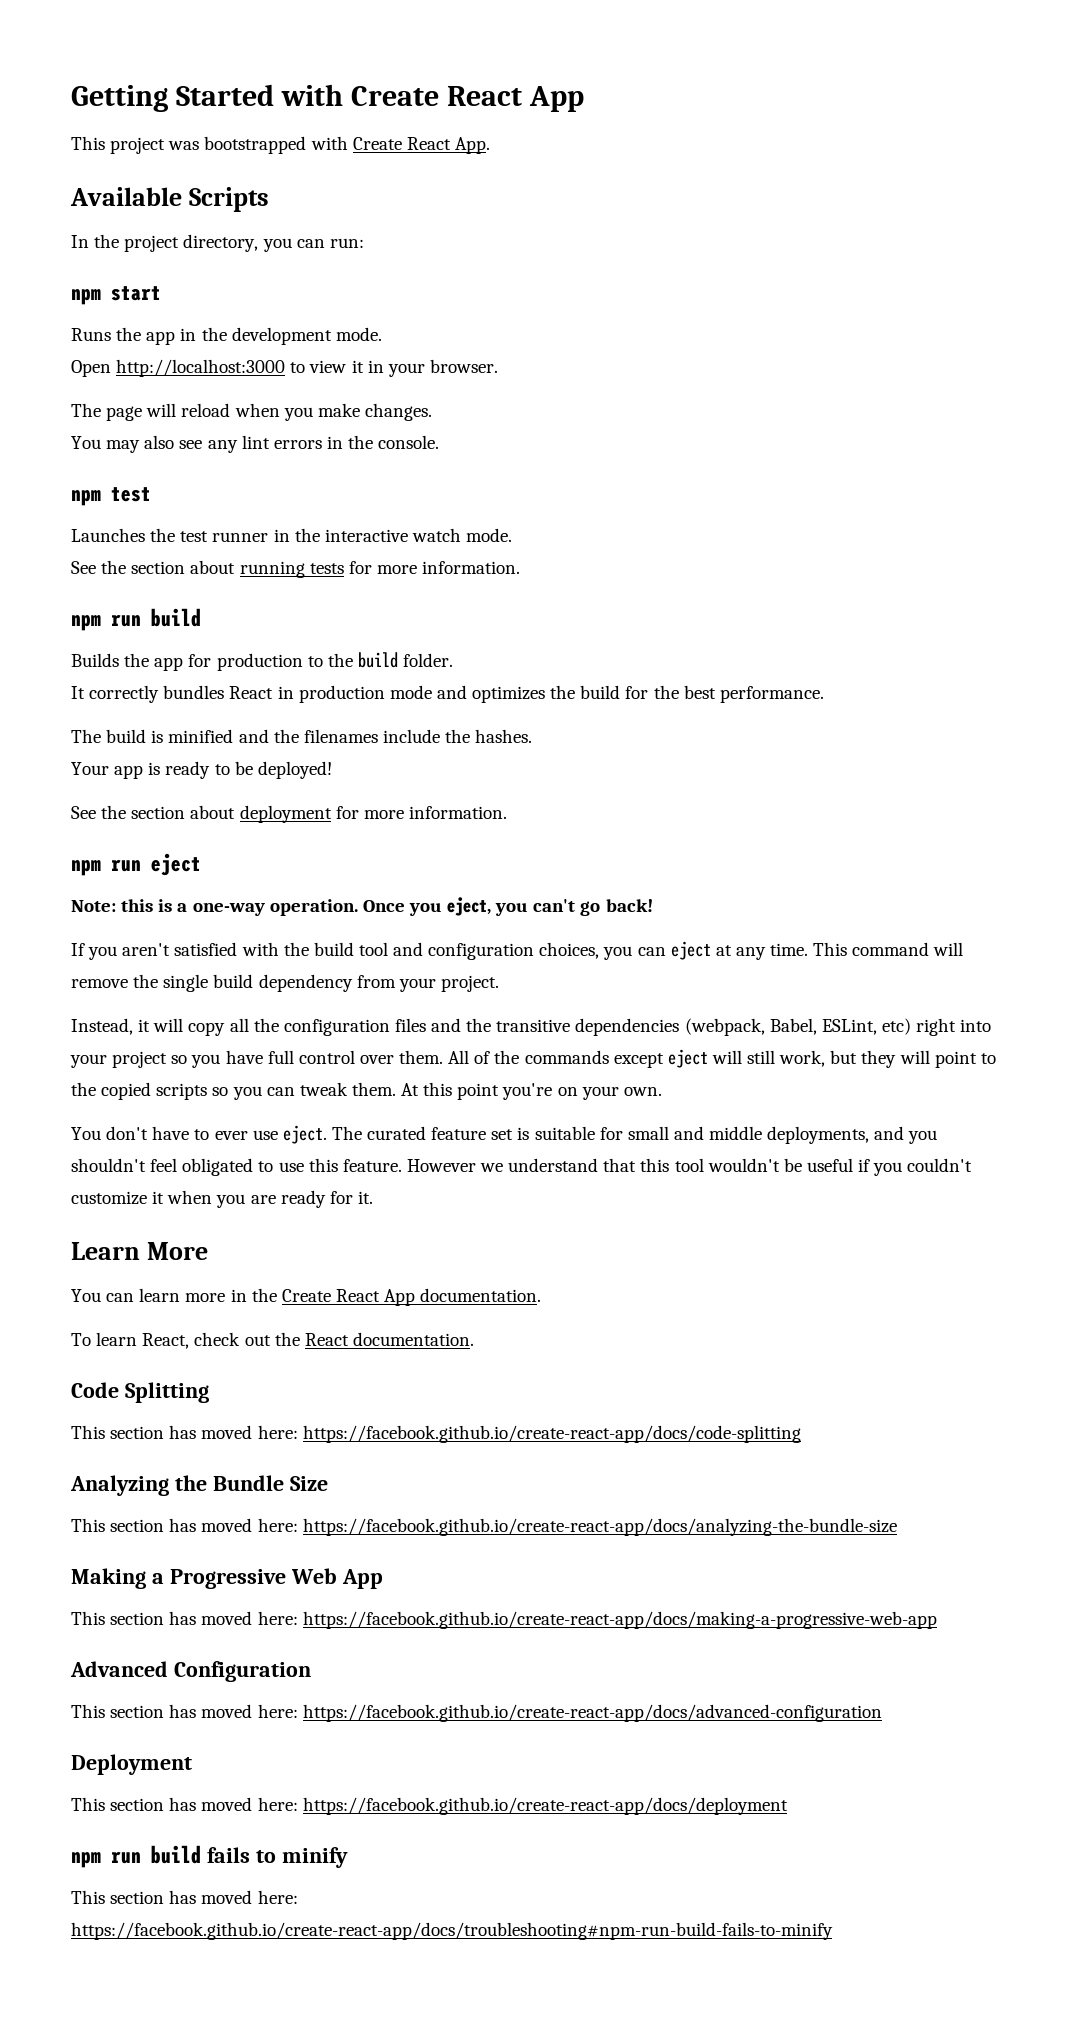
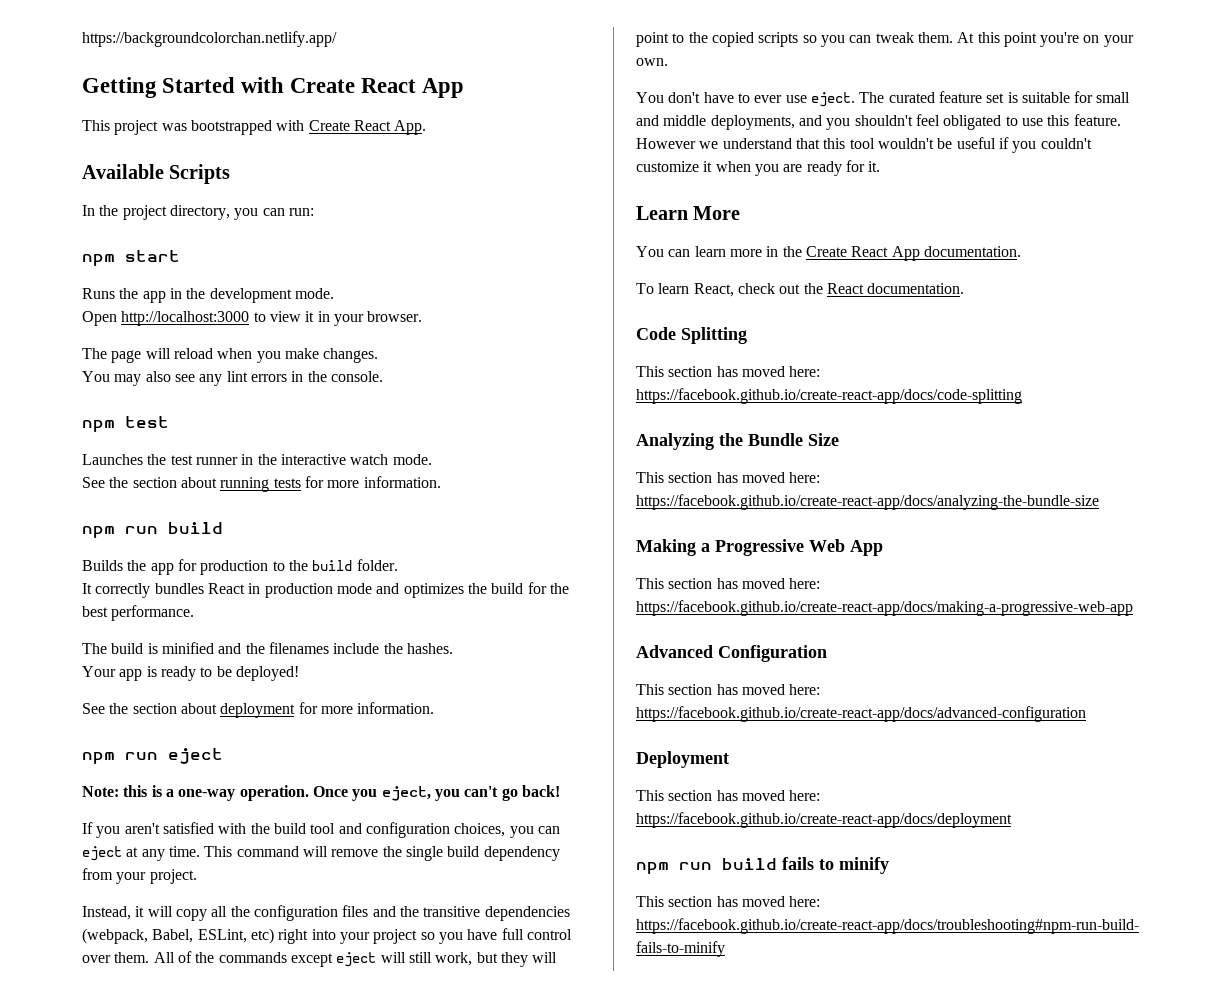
(71, 98) none -> [82,31,337,47] https://backgroundcolorchan.netlify.app/ //

